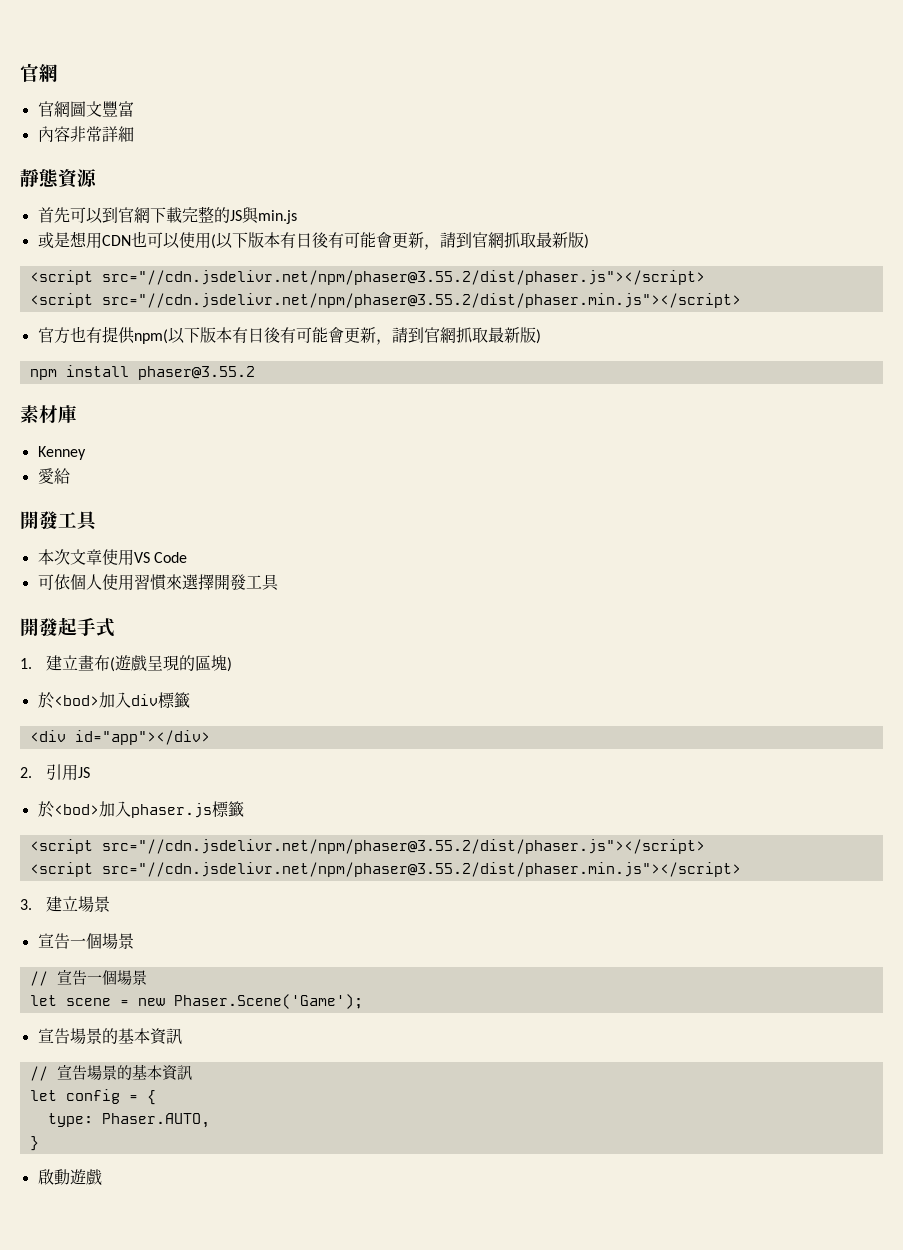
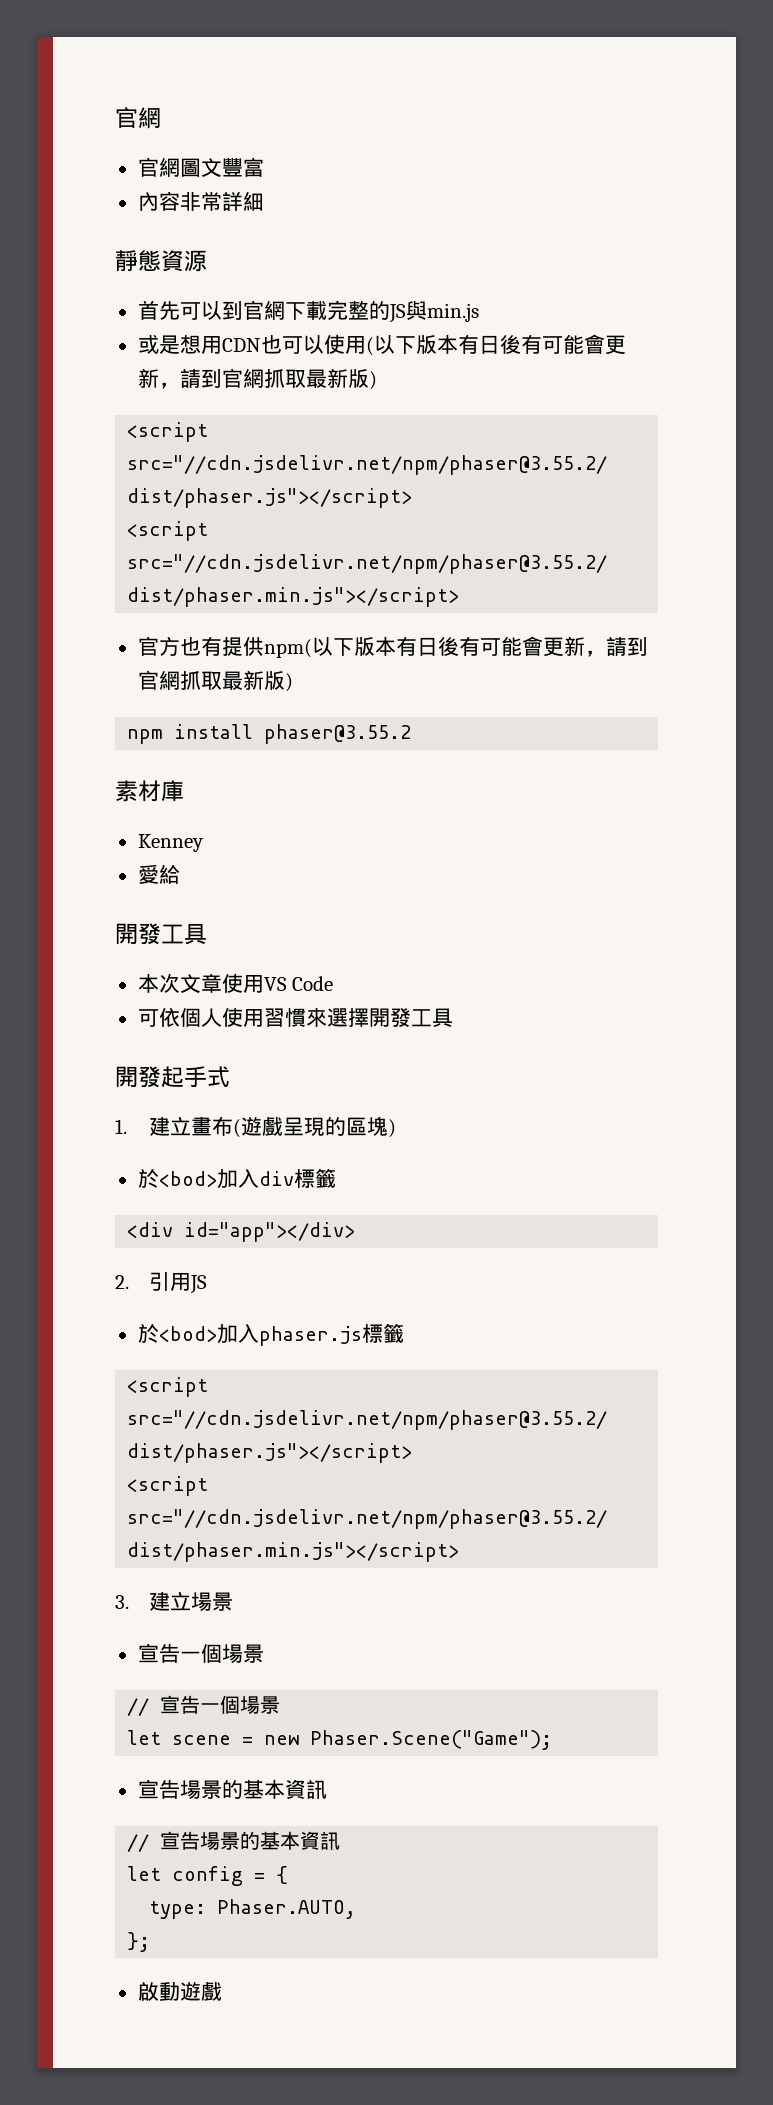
[173,994,363,1009] Phaser.Scene('Game'); -> [310,1730,553,1750] Phaser.Scene("Game");
[29,1136,39,1151] } -> [127,1932,151,1952] };

